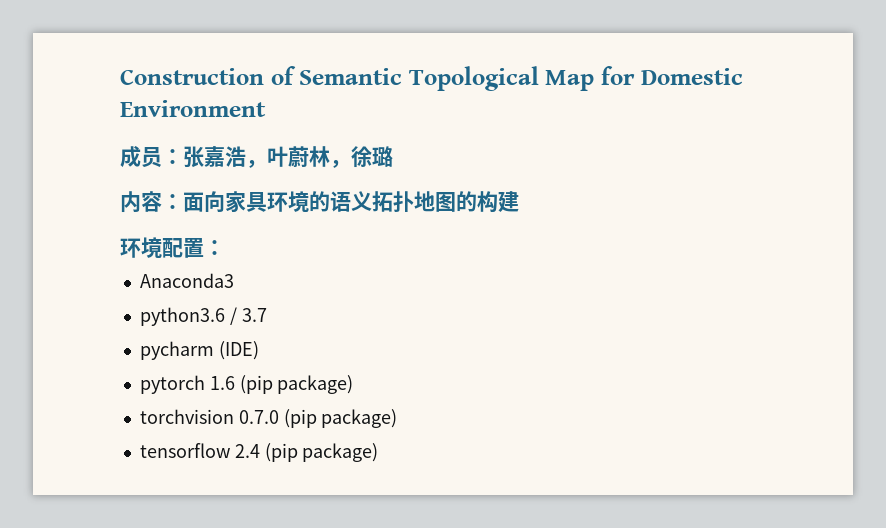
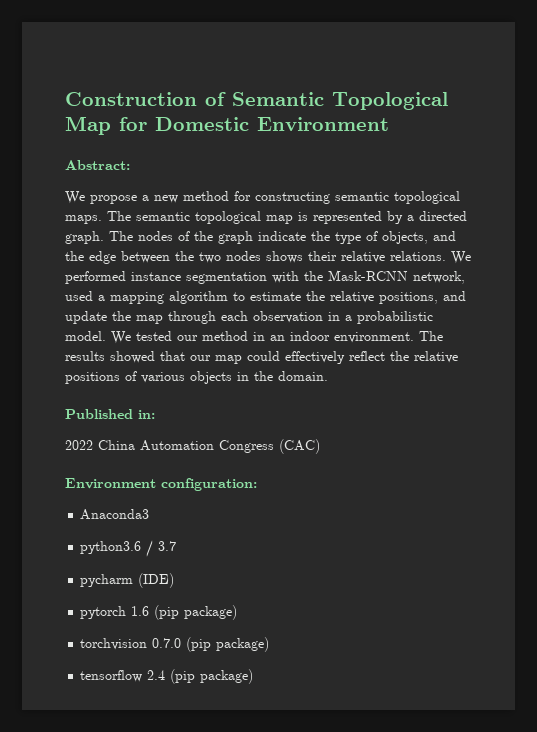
[120,145,393,168] [120,191,519,213] [120,237,225,258] 成员：张嘉浩，叶蔚林，徐璐 // 内容：面向家具环境的语义拓扑地图的构建 // 环境配置： -> [65,160,130,170] [65,191,460,204] [65,211,467,224] [65,231,456,244] [65,251,471,264] [65,270,465,284] [65,291,466,304] [65,311,433,324] [65,331,443,344] [65,351,458,364] [65,371,328,384] [65,409,155,419] [65,439,320,454] [65,478,257,491] Abstract: // We propose a new method for constructing semantic topological maps. The semantic topological map is represented by a directed graph. The nodes of the graph indicate the type of objects, and the edge between the two nodes shows their relative relations. We performed instance segmentation with the Mask-RCNN network, used a mapping algorithm to estimate the relative positions, and update the map through each observation in a probabilistic model. We tested our method in an indoor environment. The results showed that our map could effectively reflect the relative positions of various objects in the domain. // Published in: // 2022 China Automation Congress (CAC) // Environment configuration:

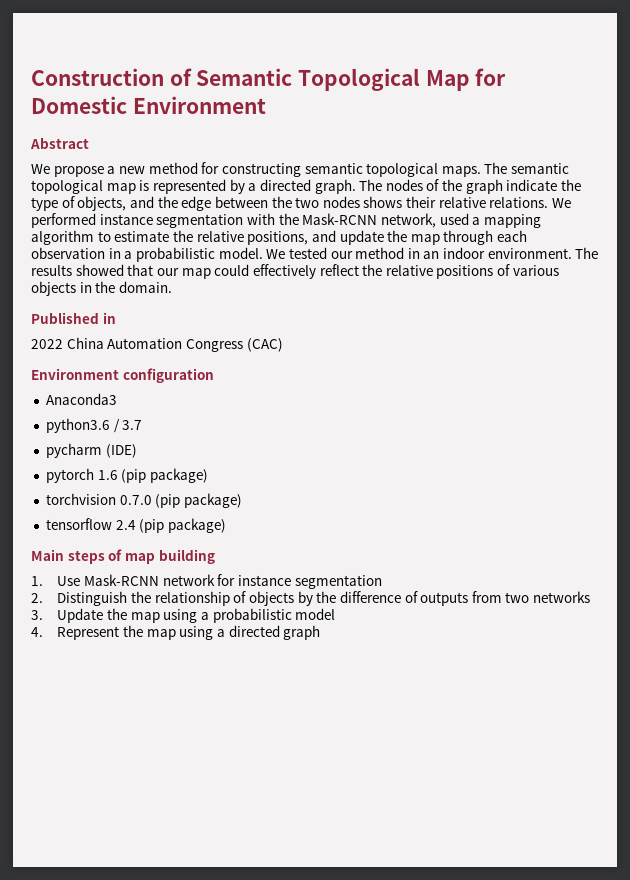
[65,160,130,170] Abstract: -> [30,137,89,149] Abstract
[138,410,155,419] in: -> [102,312,116,324] in
[161,478,257,491] configuration: -> [122,368,214,383] configuration
(254, 676) none -> [31,549,215,564] [31,574,382,589] [31,591,591,606] [31,608,336,623] [31,625,321,640] // Main steps of map building // 1. Use Mask-RCNN network for instance segmentation // 2. Distinguish the relationship of objects by the difference of outputs from two networks // 3. Update the map using a probabilistic model // 4. Represent the map using a directed graph

